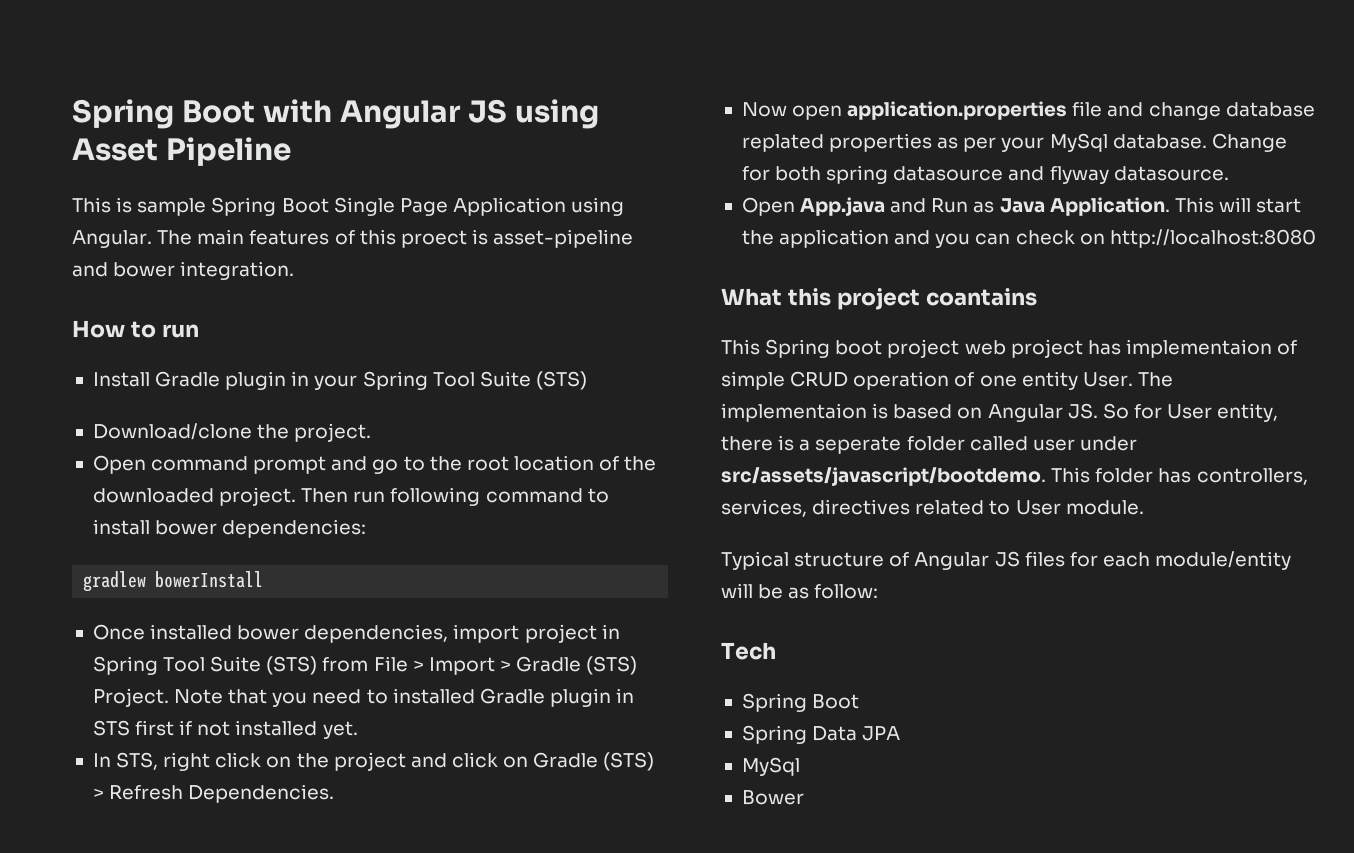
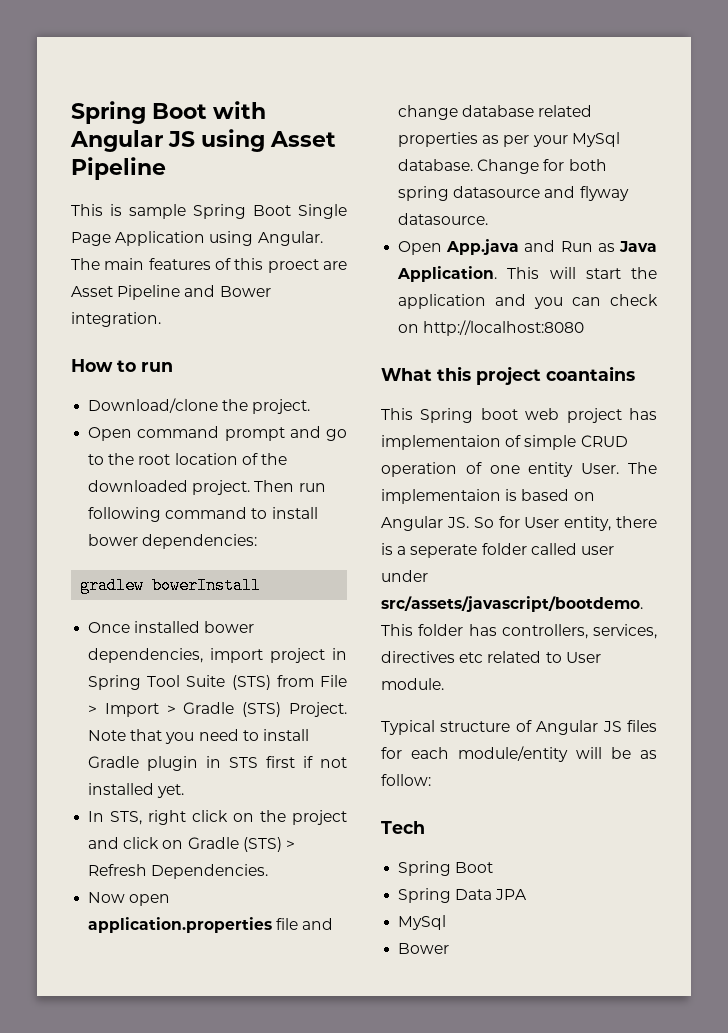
[471,229,634,248] [72,262,176,277] is asset-pipeline and bower -> [323,261,347,270] [71,285,271,300] are Asset Pipeline and Bower
[92,371,587,390] // Install Gradle plugin in your Spring Tool Suite (STS) -> (173, 367) none
[392,688,475,704] installed -> [262,729,309,741] install
[741,134,824,152] replated -> [538,105,593,117] related
[887,339,960,358] project -> (518, 414) none
(911, 507) none -> [459,652,484,663] etc

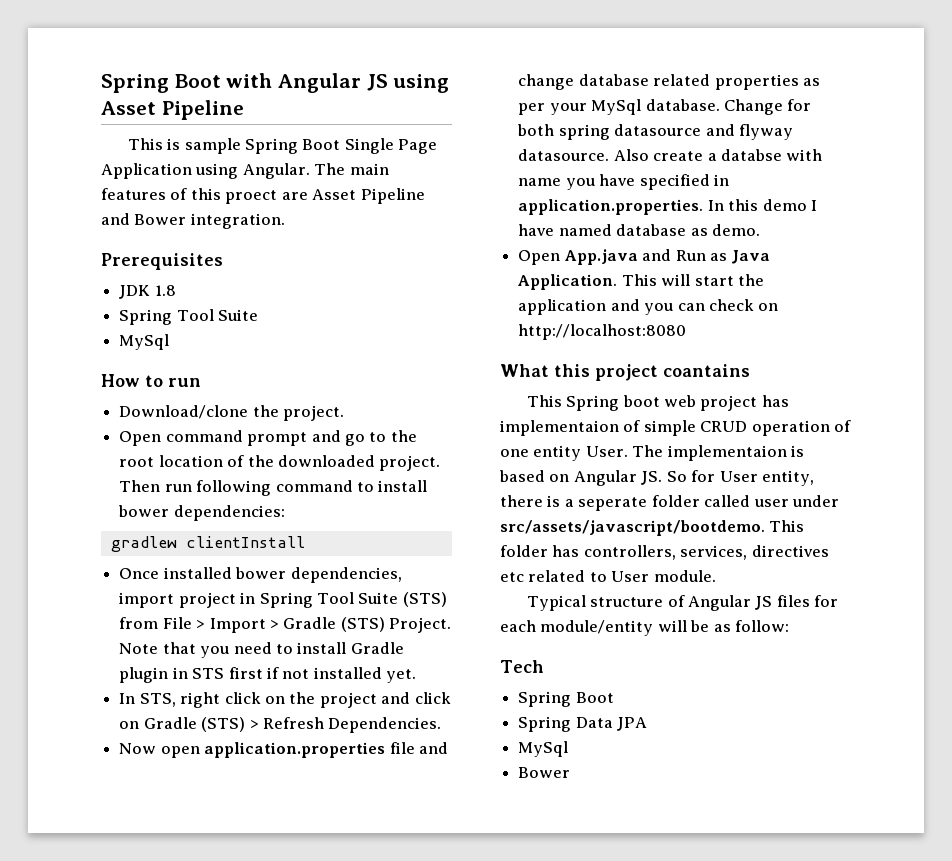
(161, 319) none -> [101,253,223,270] [119,285,176,299] [119,309,259,325] [119,334,170,350] // Prerequisites // JDK 1.8 // Spring Tool Suite // MySql
[152,577,262,594] bowerInstall -> [185,536,305,548] clientInstall
(489, 219) none -> [613,149,823,161] [518,174,729,190] [518,199,817,215] [518,224,760,236] Also create a databse with name you have specified in application.properties. In this demo I have named database as demo.

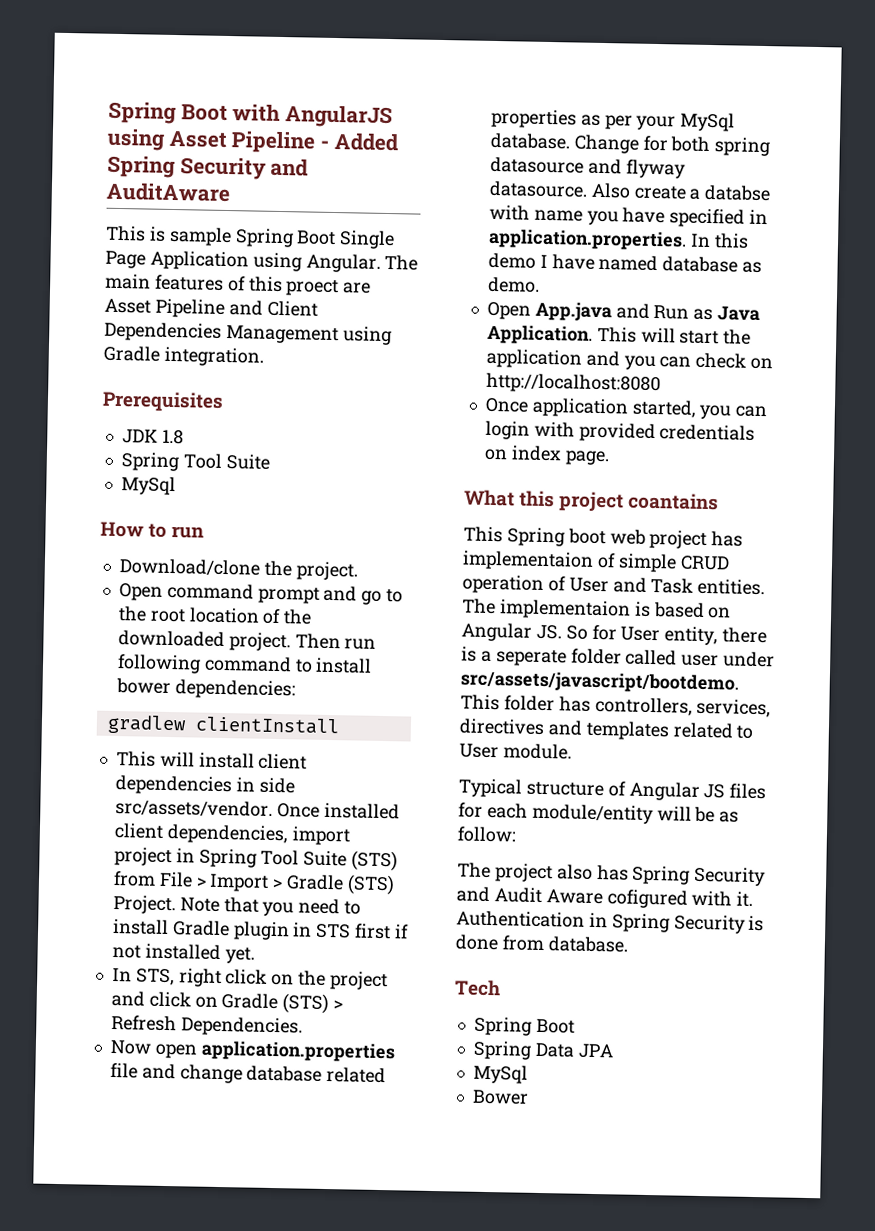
[278,73,388,93] Angular JS -> [285,105,394,129] AngularJS
(244, 110) none -> [320,132,399,152] [107,155,310,180] [106,182,231,203] - Added Spring Security and AuditAware
[134,214,187,225] Bower -> [266,300,318,317] [104,321,392,346] [103,345,160,362] Client Dependencies Management using Gradle
(305, 542) none -> [115,751,308,770] [114,775,295,796] [114,799,273,818] This will install client dependencies in side src/assets/vendor.
[235,567,287,579] bower -> [113,822,164,839] client
(687, 332) none -> [484,397,768,420] [484,420,756,443] [483,445,610,466] // Once application started, you can login with provided credentials on index page.
[500,445,628,461] one entity User. -> [568,577,766,596] User and Task entities.
[500,572,524,582] etc -> [547,720,670,741] and templates
(790, 626) none -> [457,862,767,887] [456,886,754,909] [456,910,765,934] [455,934,629,953] // The project also has Spring Security and Audit Aware cofigured with it. Authentication in Spring Security is done from database.

